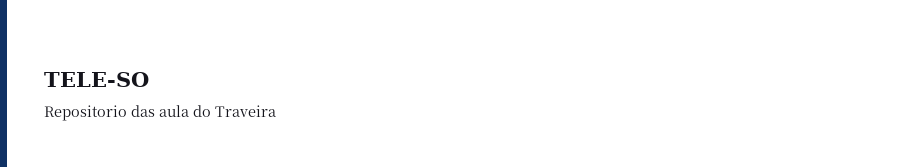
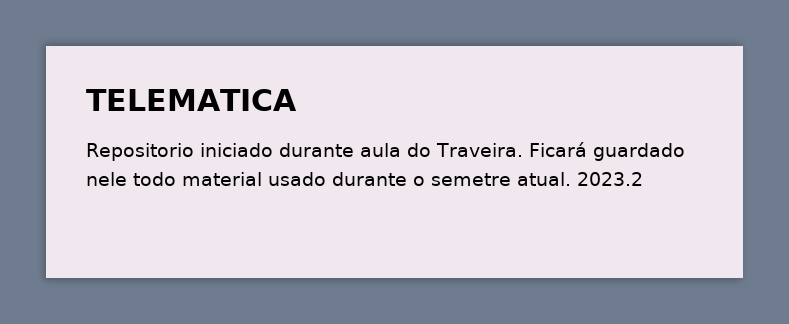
[44,72,149,87] TELE-SO -> [86,89,297,111] TELEMATICA
[131,105,276,117] das aula do Traveira -> [199,142,685,161] [86,172,643,186] iniciado durante aula do Traveira. Ficará guardado nele todo material usado durante o semetre atual. 2023.2

